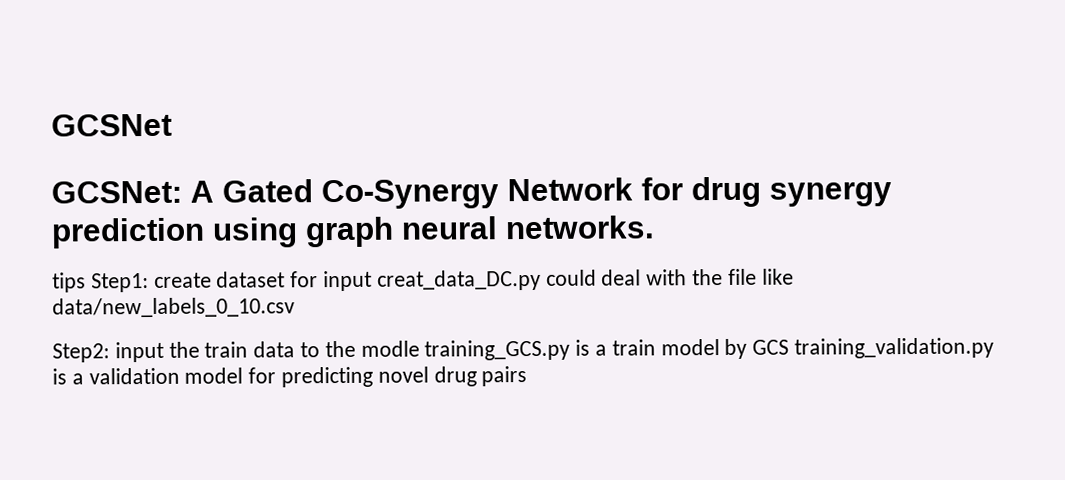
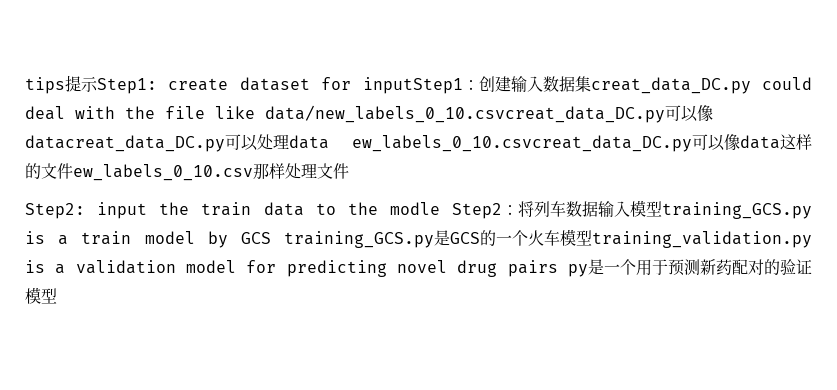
[51,113,173,137] [51,176,892,210] [51,215,654,249] [52,270,373,293] GCSNet // GCSNet: A Gated Co-Synergy Network for drug synergy prediction using graph neural networks. // tips Step1: create dataset for input -> [25,75,591,94] tips提示Step1: create dataset for inputStep1：创建输入数据集
[52,297,295,318] data/new_labels_0_10.csv -> [265,105,713,123] [25,134,812,152] [25,163,349,181] data/new_labels_0_10.csvcreat_data_DC.py可以像datacreat_data_DC.py可以处理data ew_labels_0_10.csvcreat_data_DC.py可以像data这样的文件ew_labels_0_10.csv那样处理文件
(420, 348) none -> [452,200,662,219] Step2：将列车数据输入模型
(790, 347) none -> [284,229,592,248] training_GCS.py是GCS的一个火车模型
(528, 376) none -> [568,259,812,277] [25,287,57,304] py是一个用于预测新药配对的验证模型

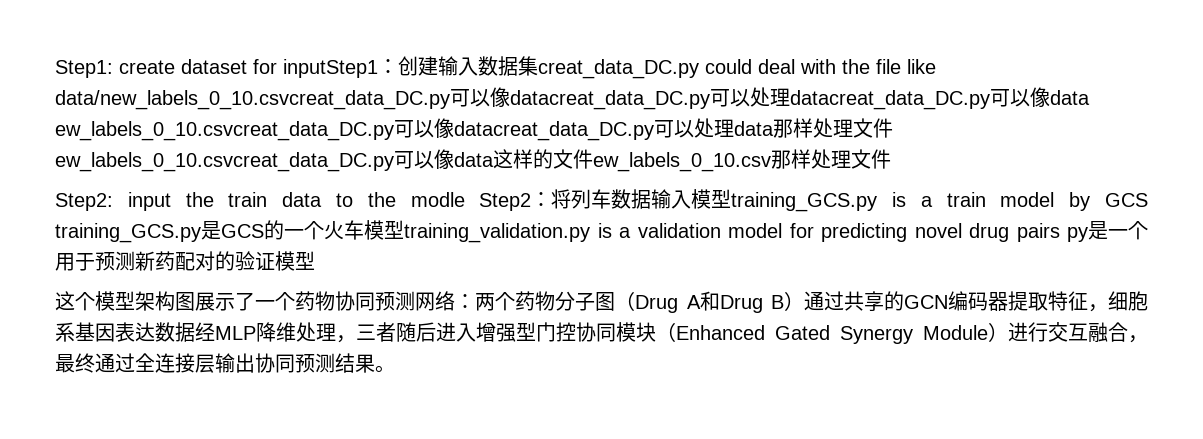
[25,75,98,94] tips提示 -> (55, 69) none
(289, 141) none -> [790,87,1050,110] datacreat_data_DC.py可以像
(740, 142) none -> [454,118,893,141] [55,149,454,172] datacreat_data_DC.py可以处理data那样处理文件ew_labels_0_10.csvcreat_data_DC.py可以像
(57, 296) none -> [55,291,1148,313] [55,322,1148,344] [55,353,395,373] // 这个模型架构图展示了一个药物协同预测网络：两个药物分子图（Drug A和Drug B）通过共享的GCN编码器提取特征，细胞系基因表达数据经MLP降维处理，三者随后进入增强型门控协同模块（Enhanced Gated Synergy Module）进行交互融合，最终通过全连接层输出协同预测结果。

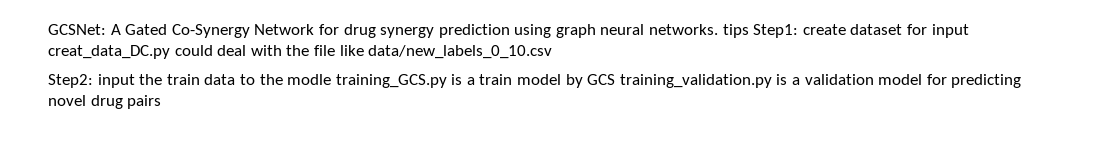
[55,56,538,78] Step1: create dataset for inputStep1：创建输入数据集 -> [48,24,969,38] GCSNet: A Gated Co-Synergy Network for drug synergy prediction using graph neural networks. tips Step1: create dataset for input
[55,87,1090,110] [55,118,893,141] [55,149,891,172] data/new_labels_0_10.csvcreat_data_DC.py可以像datacreat_data_DC.py可以处理datacreat_data_DC.py可以像data ew_labels_0_10.csvcreat_data_DC.py可以像datacreat_data_DC.py可以处理data那样处理文件ew_labels_0_10.csvcreat_data_DC.py可以像data这样的文件ew_labels_0_10.csv那样处理文件 -> [368,45,553,59] data/new_labels_0_10.csv
[479,189,732,211] Step2：将列车数据输入模型 -> (332, 79) none
[55,220,404,243] training_GCS.py是GCS的一个火车模型 -> (616, 79) none
[1067,221,1148,242] [55,251,315,271] [55,291,1148,313] [55,322,1148,344] [55,353,395,373] py是一个用于预测新药配对的验证模型 // 这个模型架构图展示了一个药物协同预测网络：两个药物分子图（Drug A和Drug B）通过共享的GCN编码器提取特征，细胞系基因表达数据经MLP降维处理，三者随后进入增强型门控协同模块（Enhanced Gated Synergy Module）进行交互融合，最终通过全连接层输出协同预测结果。 -> (162, 102) none

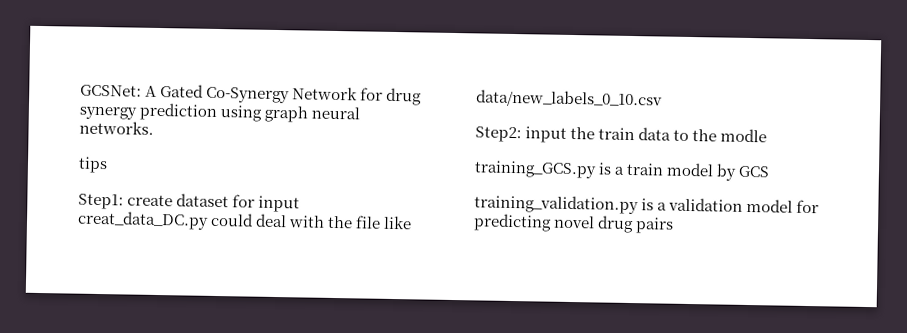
(719, 29) none -> (154, 127) //
(749, 31) none -> (108, 165) //
(332, 79) none -> (768, 135) //
(616, 79) none -> (771, 171) //

